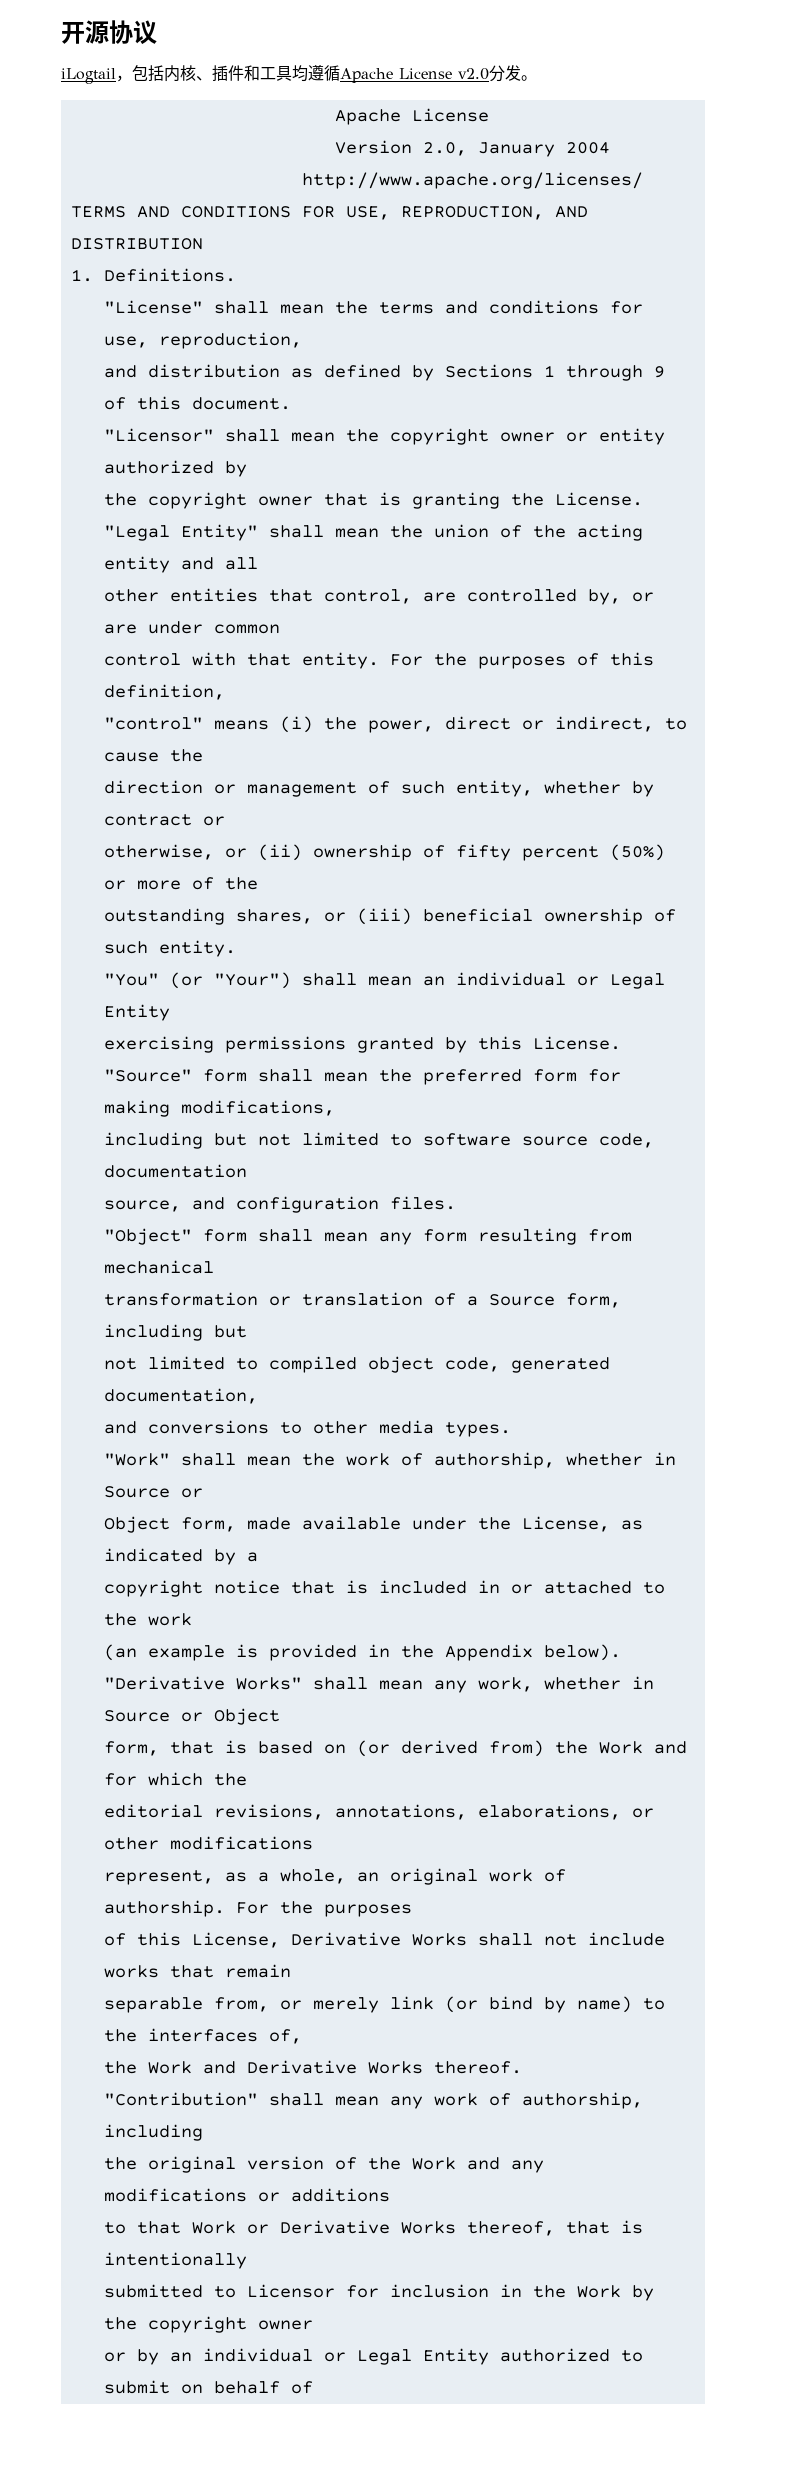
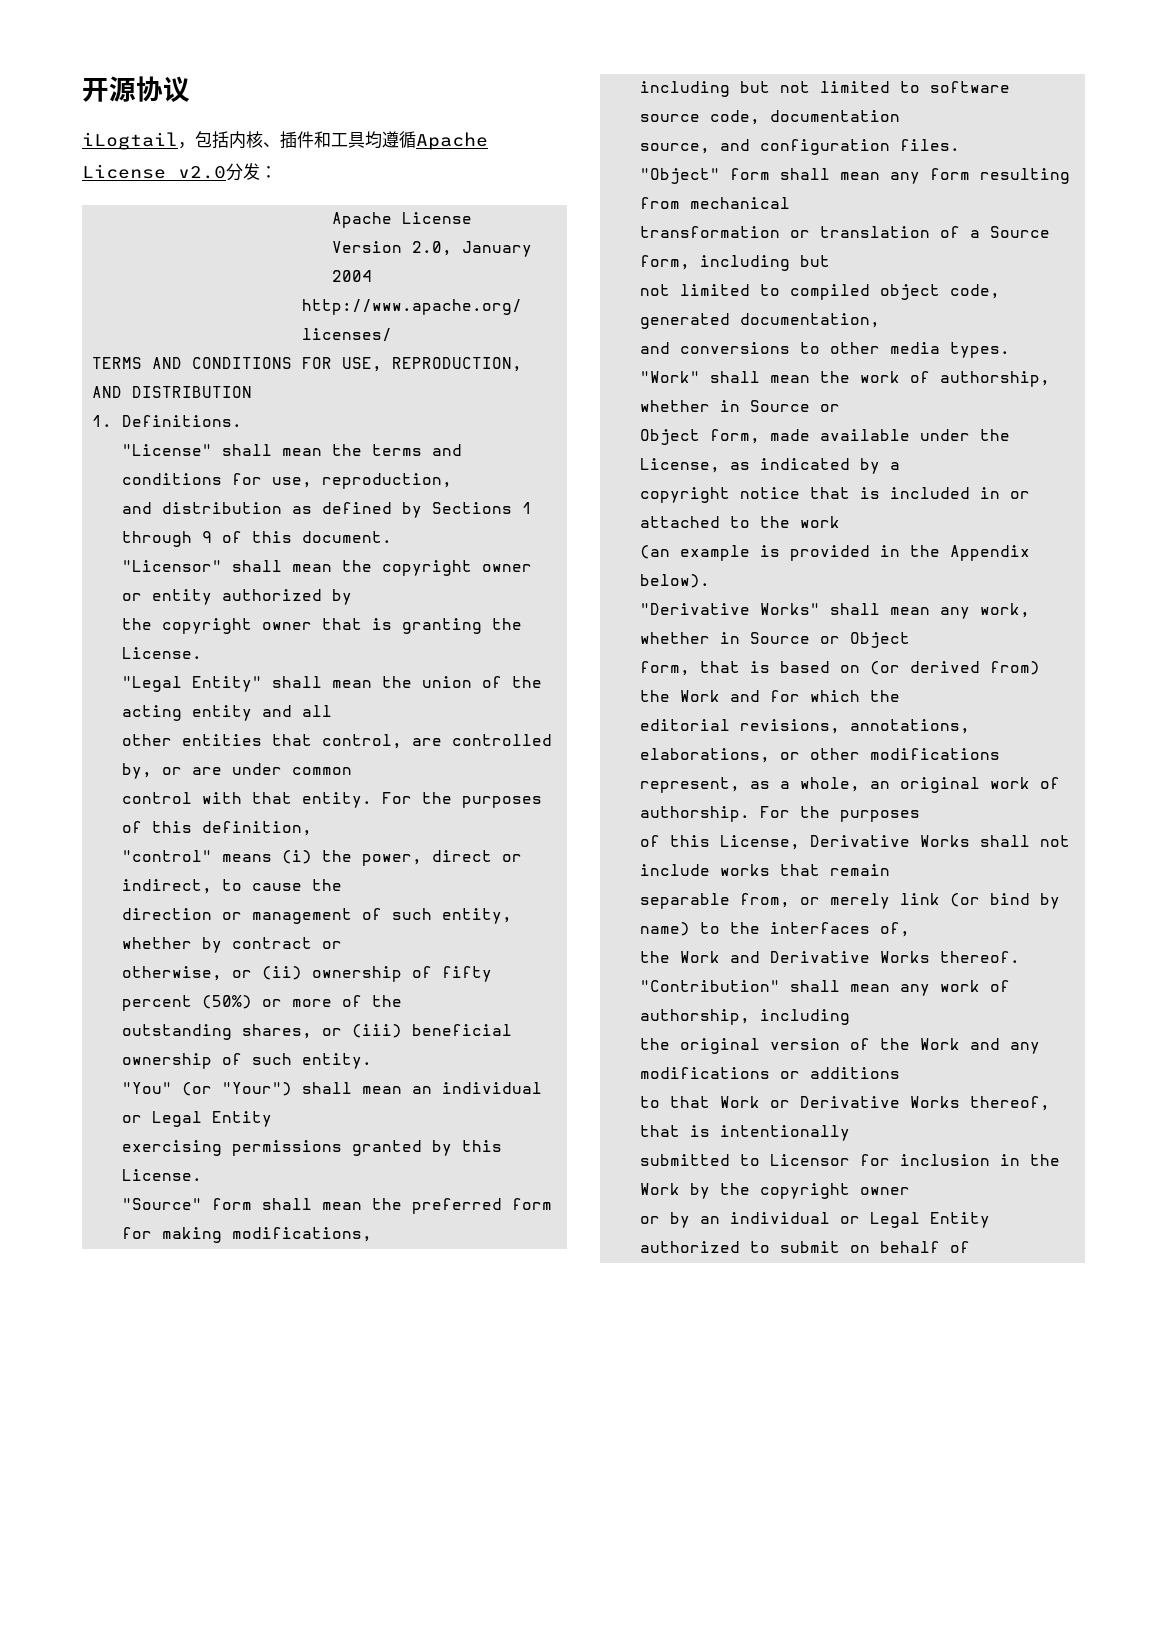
[521,75,537,81] 。 -> [260,166,277,178] ：

